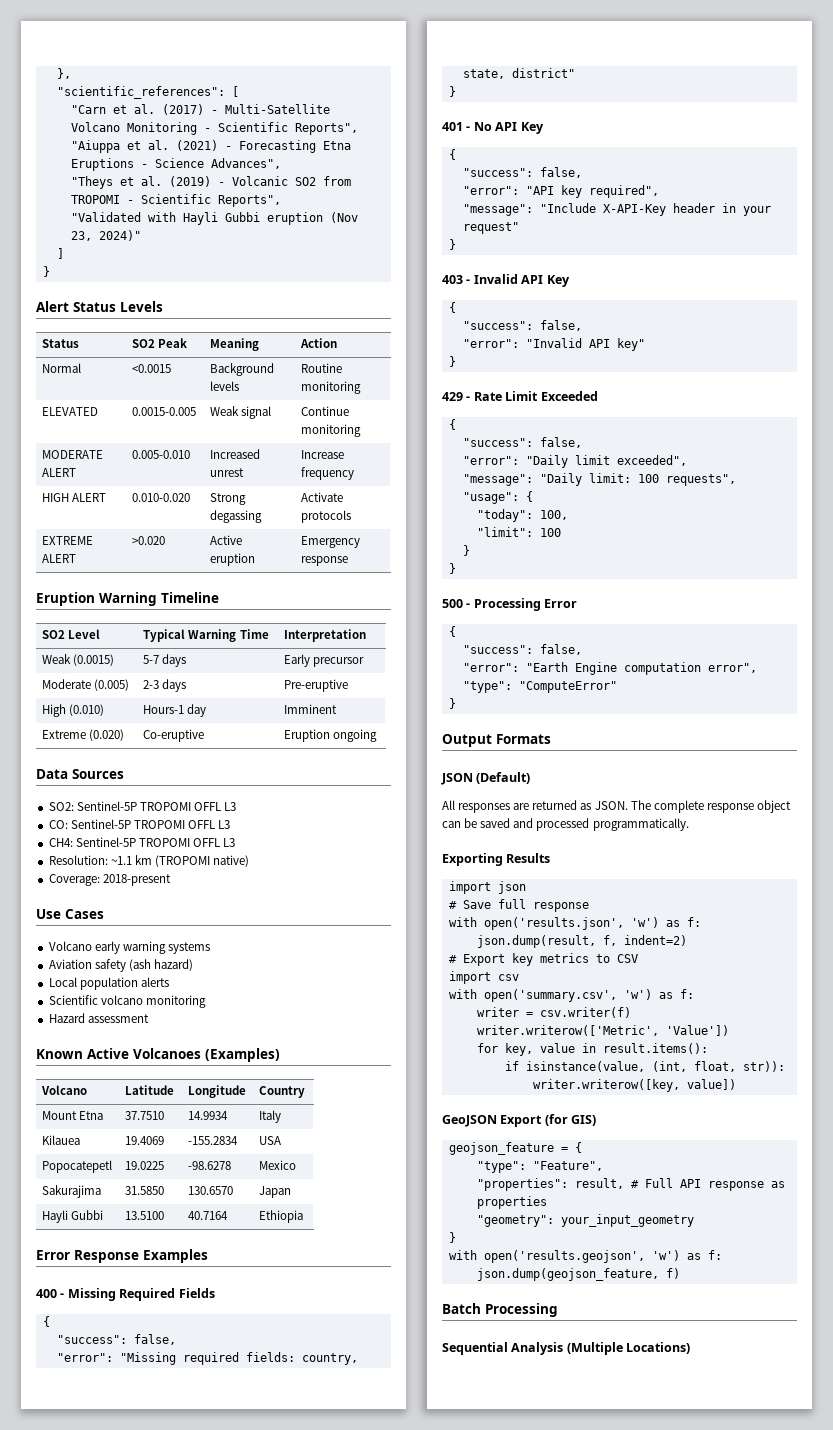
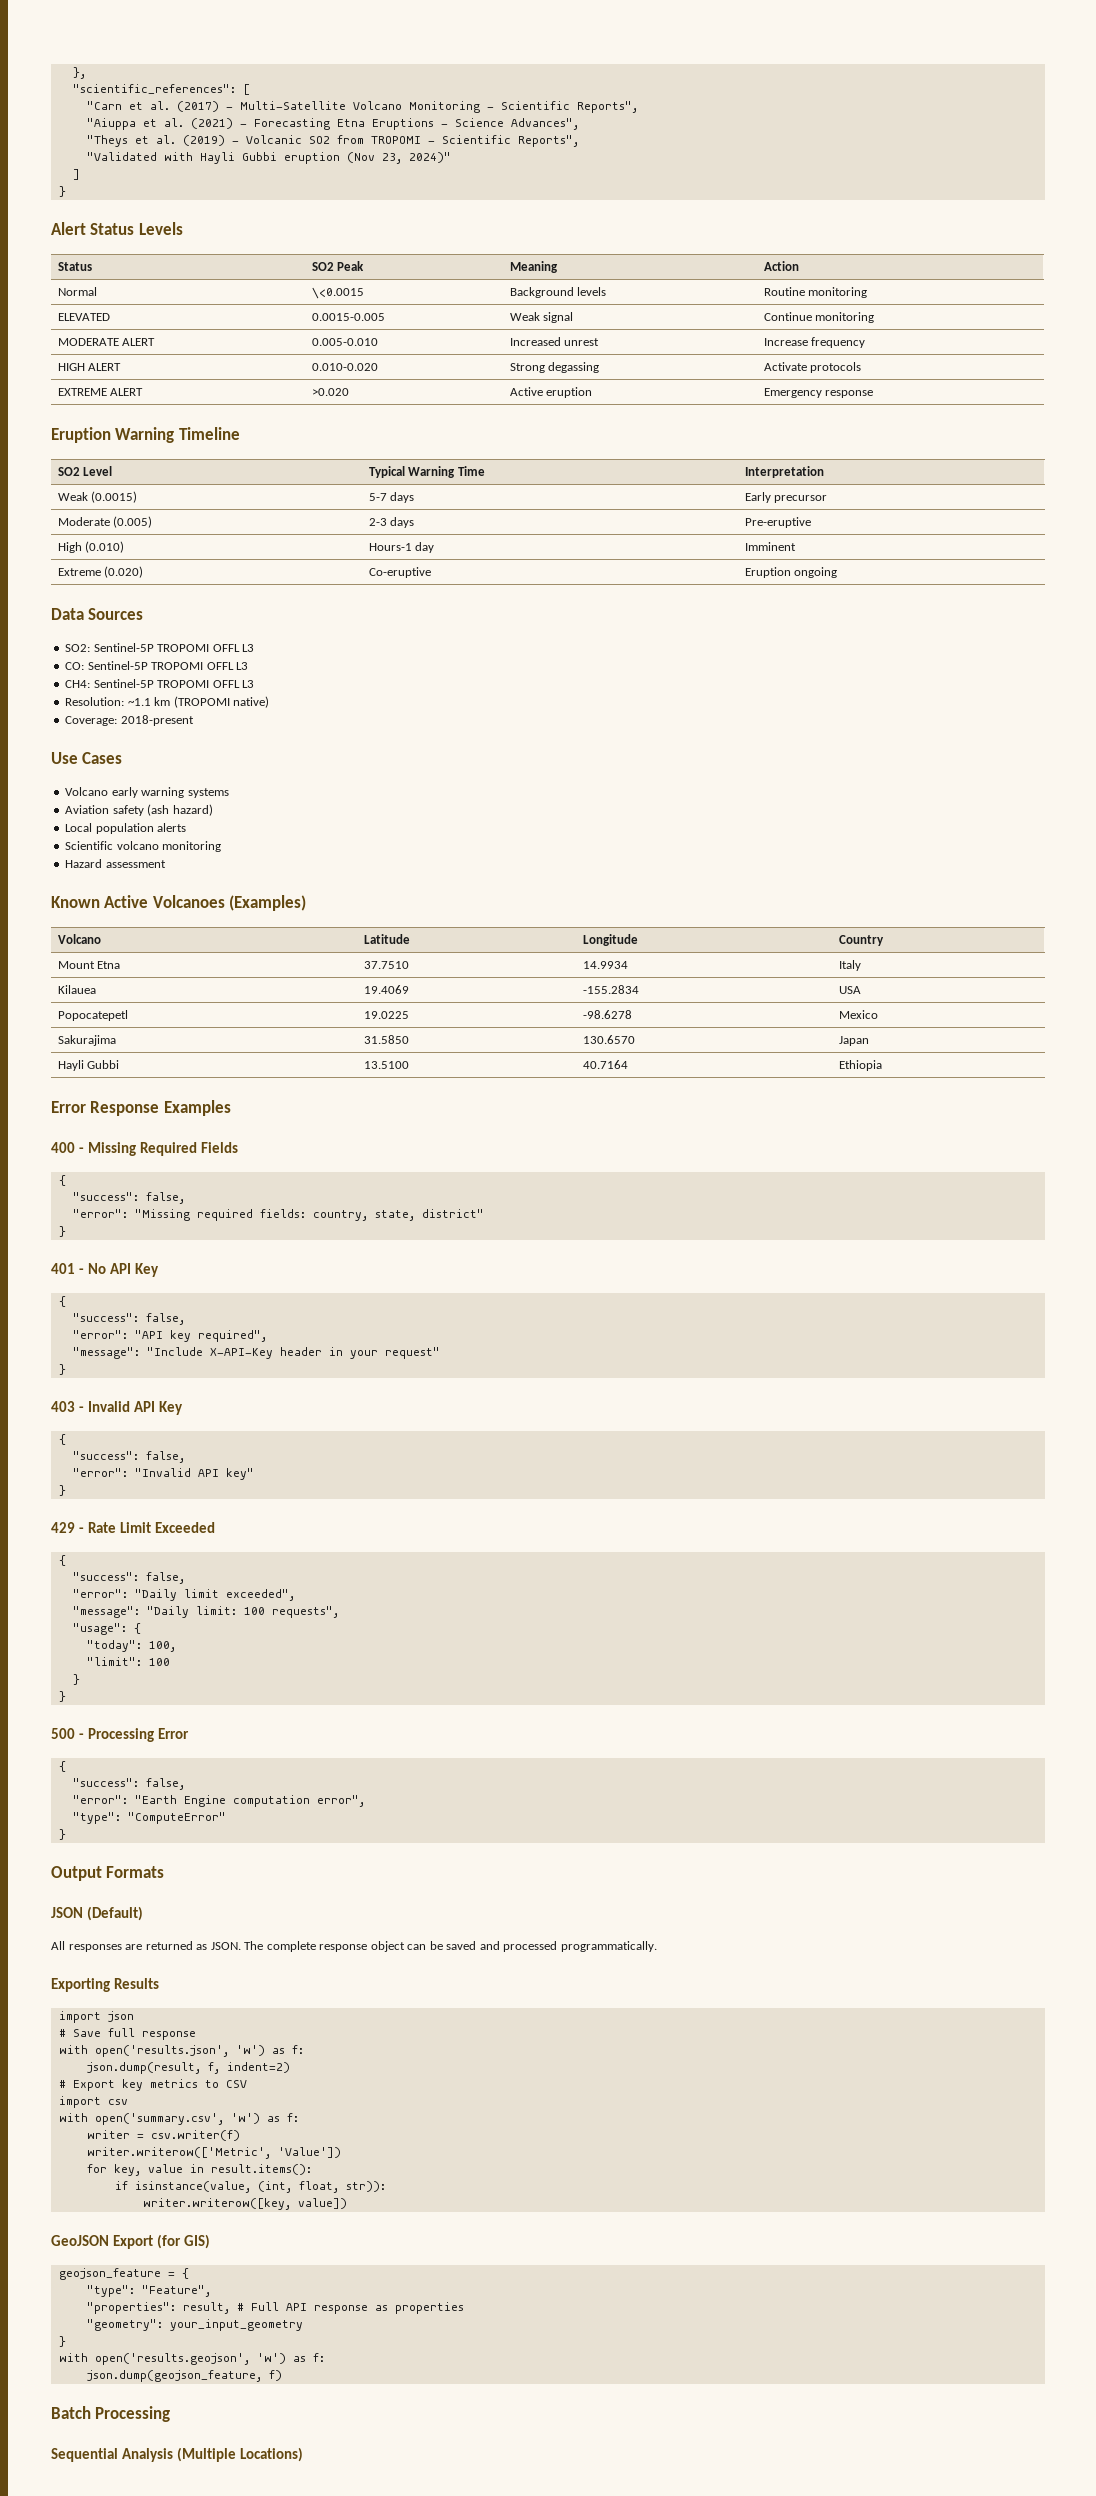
[132,364,172,373] <0.0015 -> [311,287,364,299] \<0.0015

